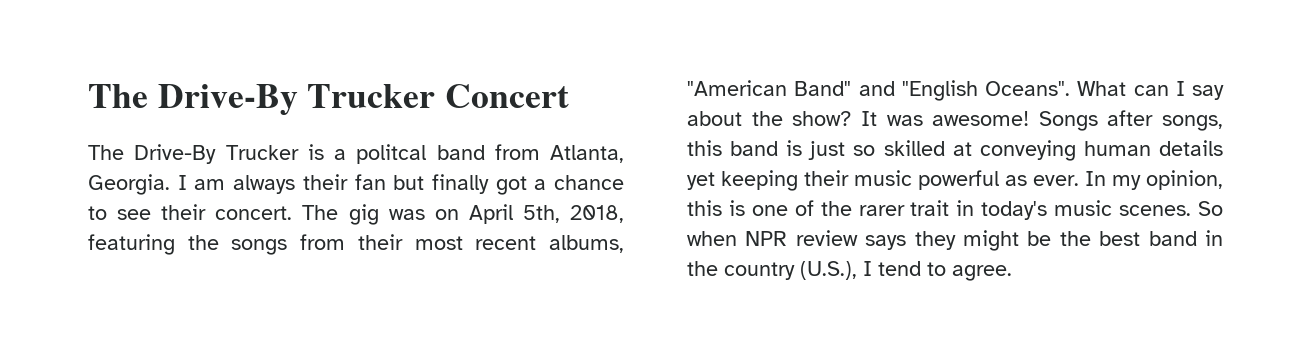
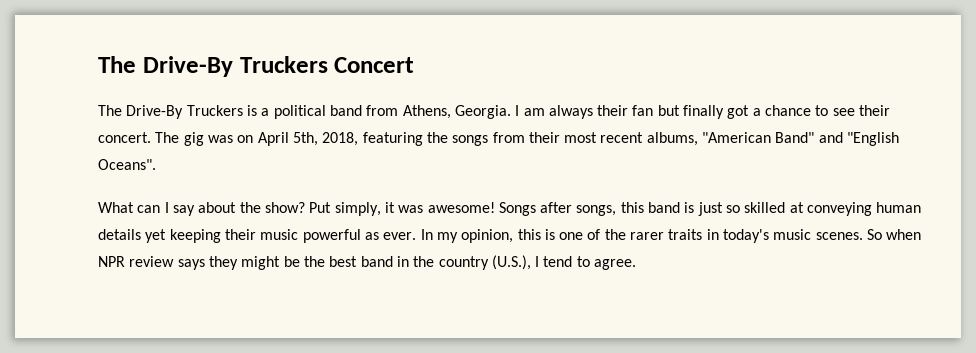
[88,84,436,116] The Drive-By Trucker -> [98,56,328,77] The Drive-By Truckers
[225,145,299,160] Trucker -> [186,105,243,116] Truckers
[356,144,427,164] politcal -> [273,105,326,119] political
[550,145,624,163] Atlanta, -> [402,105,451,119] Athens,
(1070, 88) none -> (156, 164) //
[860,111,877,126] It -> [309,202,395,216] Put simply, it
[910,200,950,216] trait -> [668,229,703,240] traits

